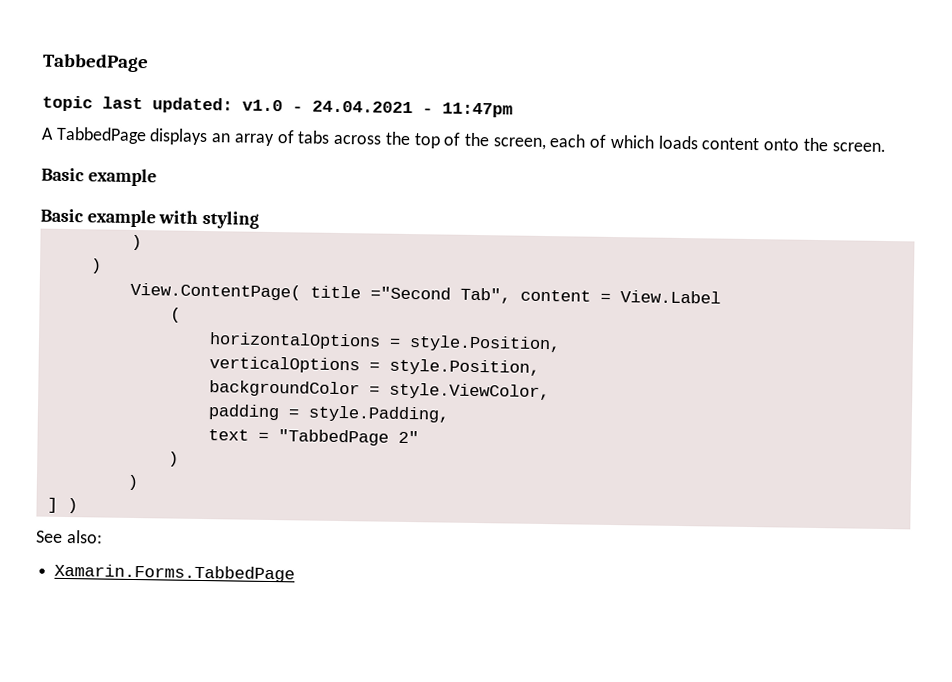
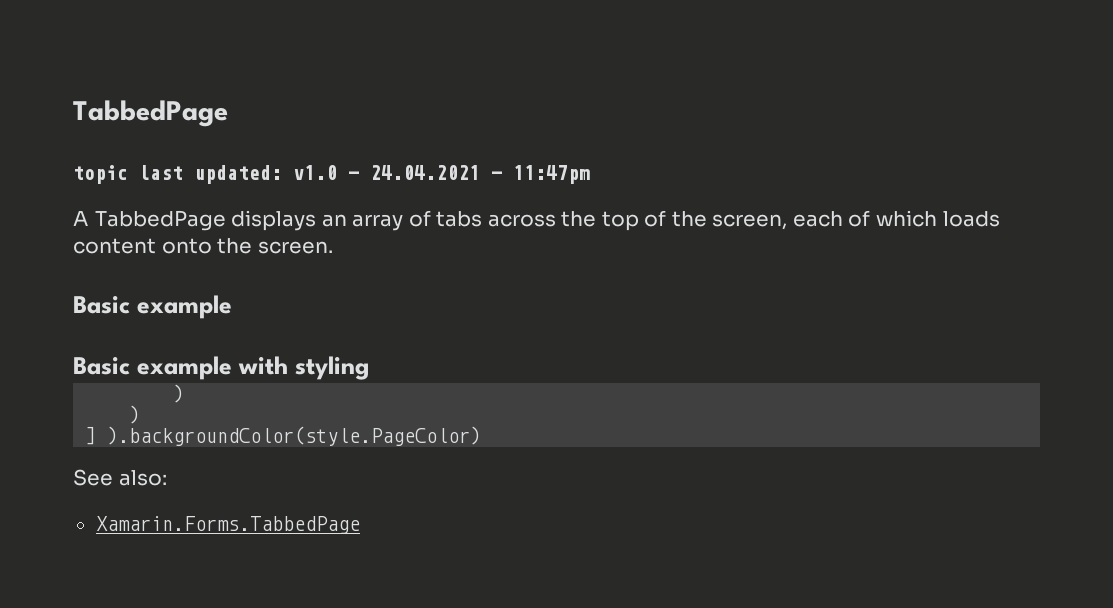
[129,282,721,304] [169,307,181,323] [208,332,561,353] [208,356,540,376] [208,380,550,401] [207,404,450,423] [207,429,419,446] [167,451,179,467] [126,474,138,491] // View.ContentPage( title ="Second Tab", content = View.Label // ( // horizontalOptions = style.Position, // verticalOptions = style.Position, // backgroundColor = style.ViewColor, // padding = style.Padding, // text = "TabbedPage 2" // ) // ) -> (141, 414) none
[66,498,78,514] ) -> [107,426,482,446] ).backgroundColor(style.PageColor)

